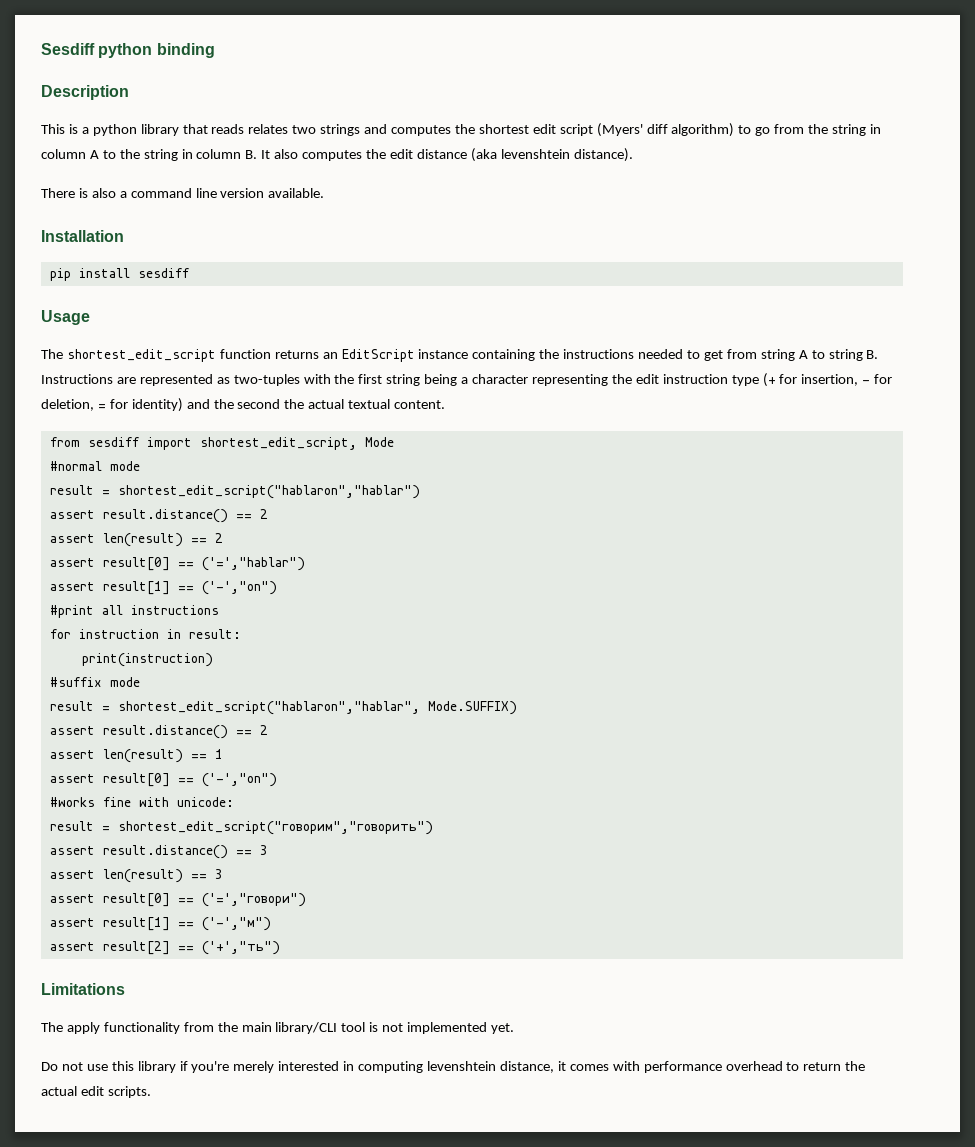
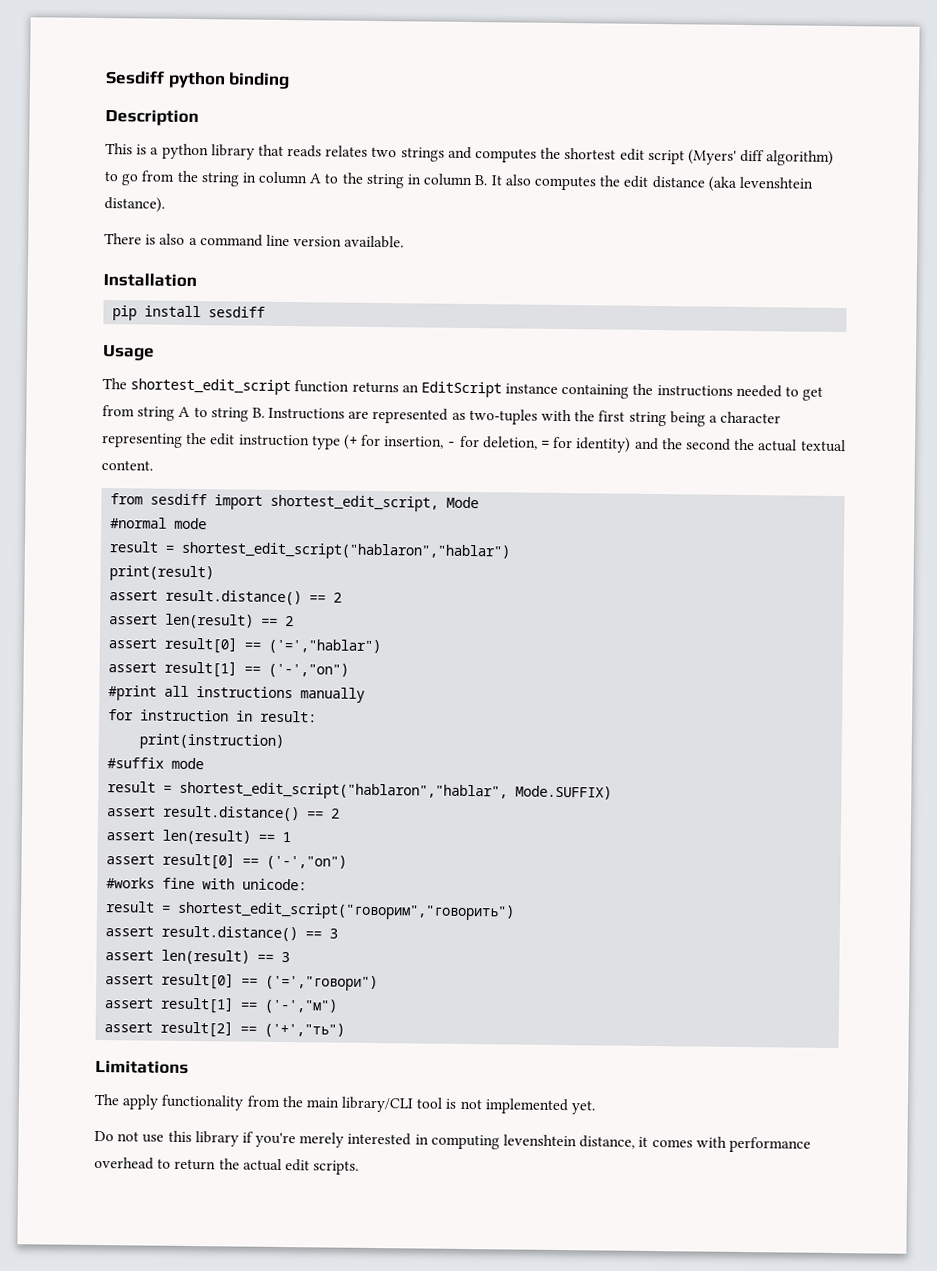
(420, 492) none -> [109,565,215,582] // print(result)
(219, 610) none -> [300,687,366,703] manually

